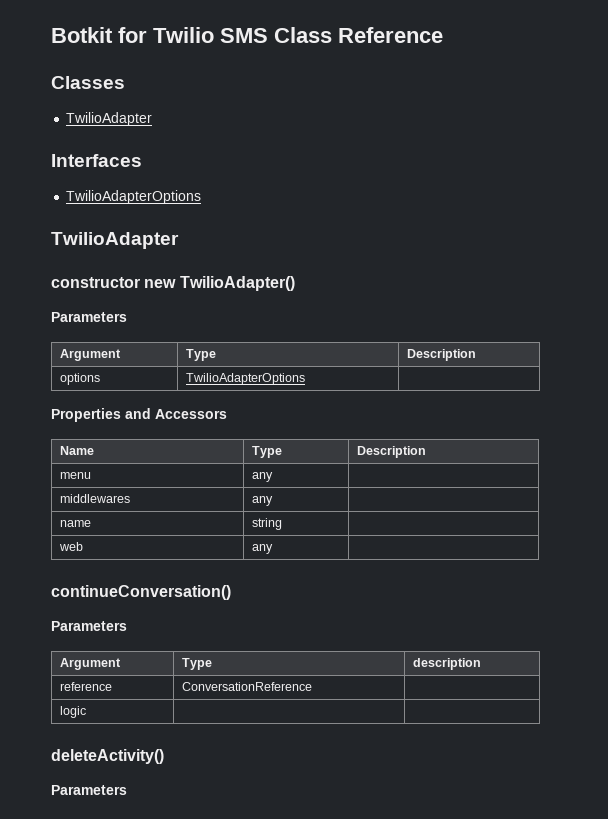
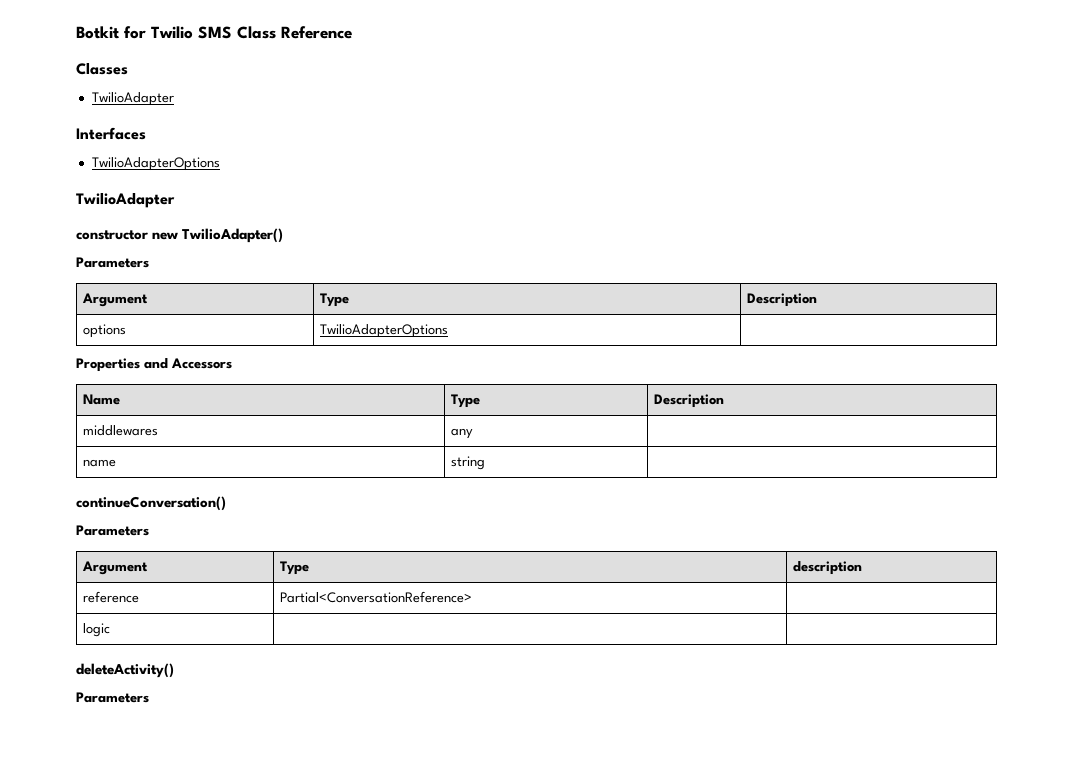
[59,472,91,479] [251,472,273,482] // menu | any | -> (725, 401) none
[58,542,83,551] [251,544,273,554] // web | any | -> (486, 463) none
[181,682,312,691] ConversationReference -> [280,591,473,603] Partial<ConversationReference>

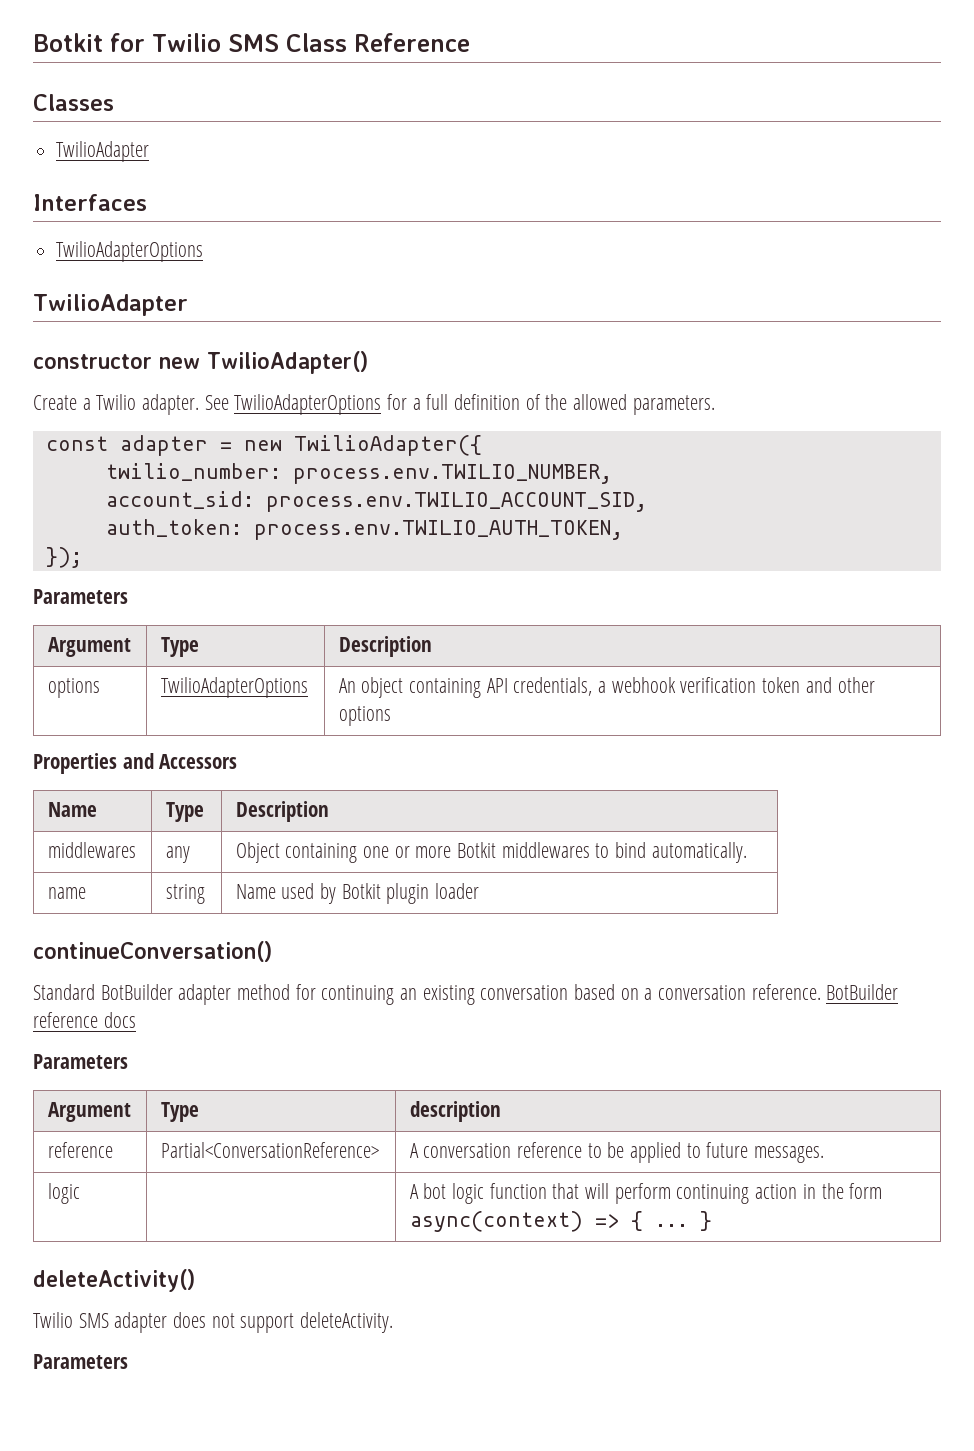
(284, 235) none -> [33,394,715,415] [45,435,482,456] [105,463,612,484] [105,491,647,512] [105,519,623,540] [45,547,82,568] // Create a Twilio adapter. See TwilioAdapterOptions for a full definition of the allowed parameters. // const adapter = new TwilioAdapter({ // twilio_number: process.env.TWILIO_NUMBER, // account_sid: process.env.TWILIO_ACCOUNT_SID, // auth_token: process.env.TWILIO_AUTH_TOKEN, // });
(449, 331) none -> [338,677,875,698] [338,706,391,726] An object containing API credentials, a webhook verification token and other options
[83,459,117,467] [451,456,486,470] [76,496,226,511] // name | string | // continueConversation() -> [235,842,747,863] [47,887,86,899] [165,884,205,904] [235,883,480,904] [33,941,272,962] [33,984,899,1005] [33,1012,136,1028] Object containing one or more Botkit middlewares to bind automatically. // name | string | Name used by Botkit plugin loader // continueConversation() // Standard BotBuilder adapter method for continuing an existing conversation based on a conversation reference. BotBuilder reference docs
[83,623,111,637] [76,663,174,678] // logic | | // deleteActivity() -> [409,1142,825,1163] [47,1183,80,1204] [409,1183,883,1204] [409,1211,712,1232] [33,1269,195,1292] [33,1312,394,1333] A conversation reference to be applied to future messages. // logic | | A bot logic function that will perform continuing action in the form async(context) => { ... } // deleteActivity() // Twilio SMS adapter does not support deleteActivity.

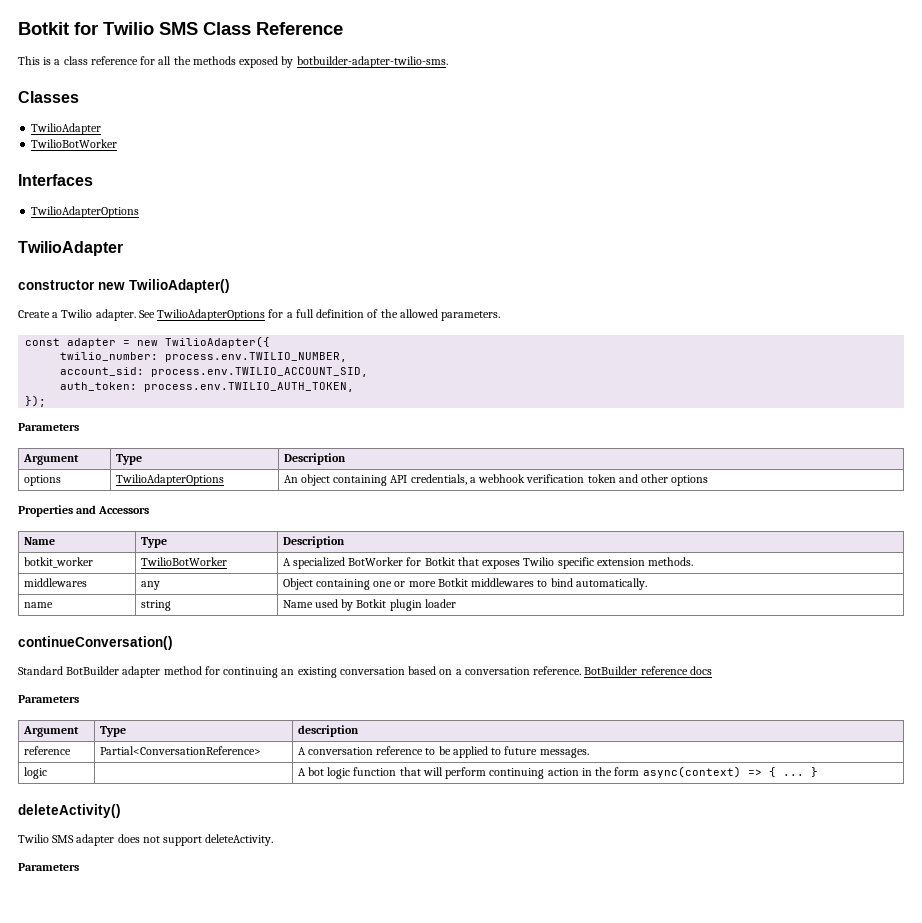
(470, 42) none -> [18,56,448,68] // This is a class reference for all the methods exposed by botbuilder-adapter-twilio-sms.
(150, 151) none -> [31,139,118,148] // TwilioBotWorker
(329, 811) none -> [23,557,93,568] [140,557,227,566] [282,557,694,569] // botkit_worker | TwilioBotWorker | A specialized BotWorker for Botkit that exposes Twilio specific extension methods.

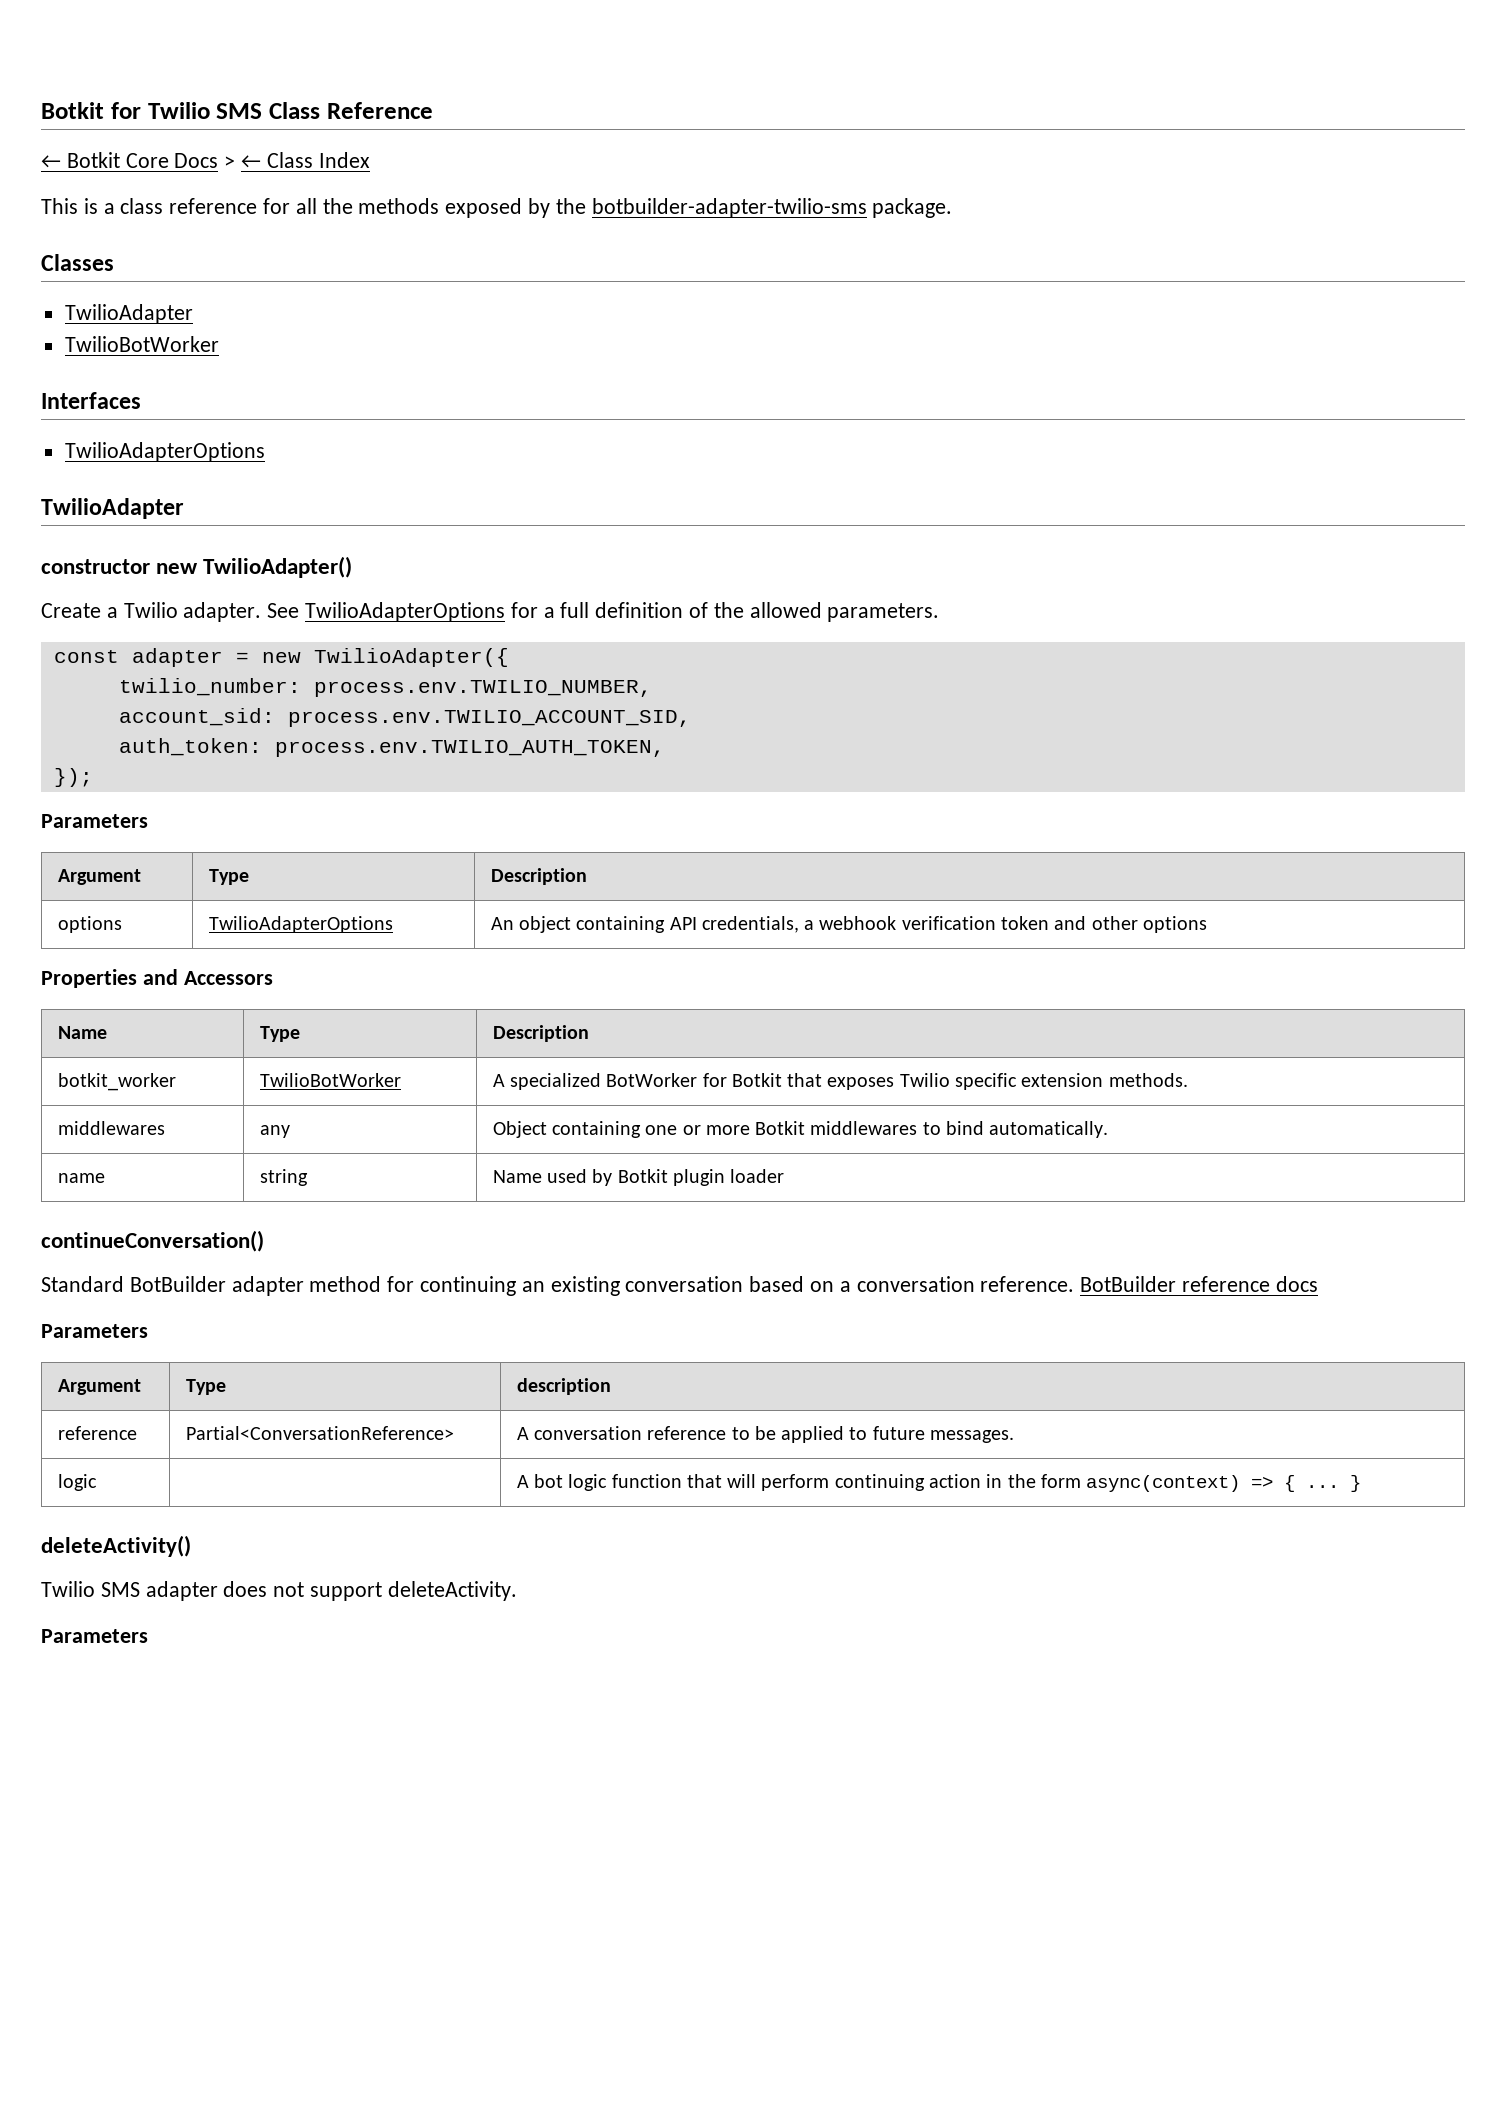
(343, 28) none -> [41,152,370,168] // ← Botkit Core Docs > ← Class Index
[296,56,448,68] botbuilder-adapter-twilio-sms. -> [555,198,953,218] the botbuilder-adapter-twilio-sms package.

